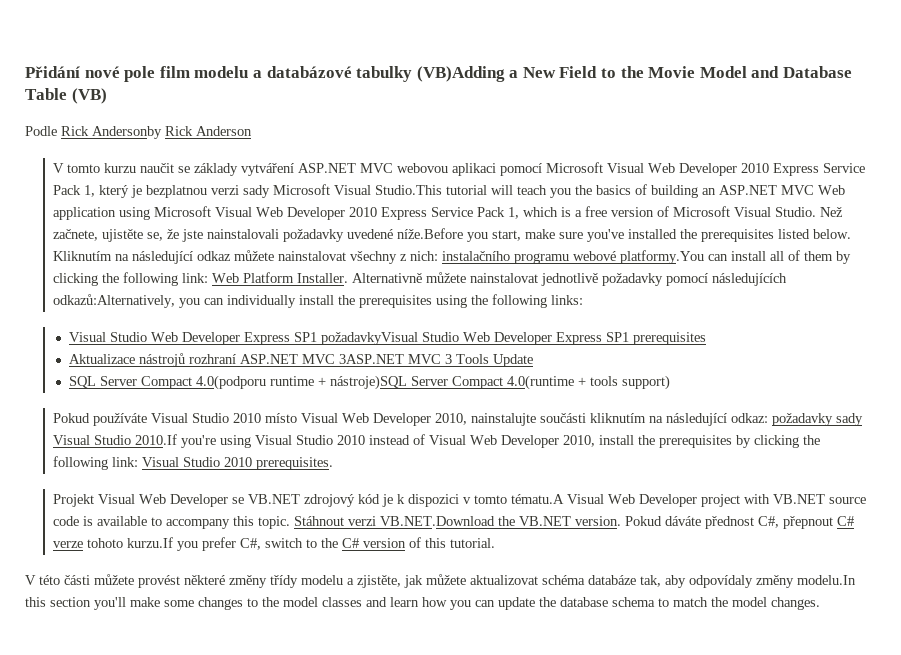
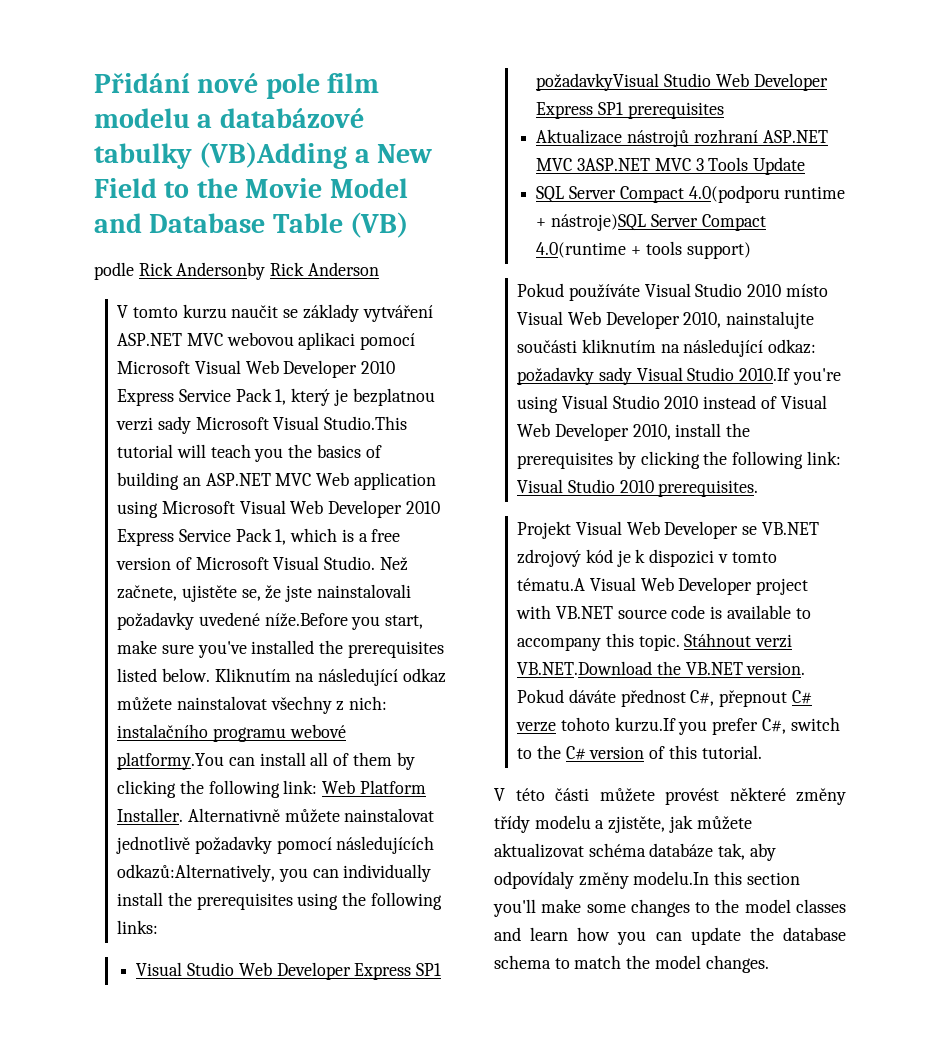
[25,126,57,136] Podle -> [94,262,134,280] podle

